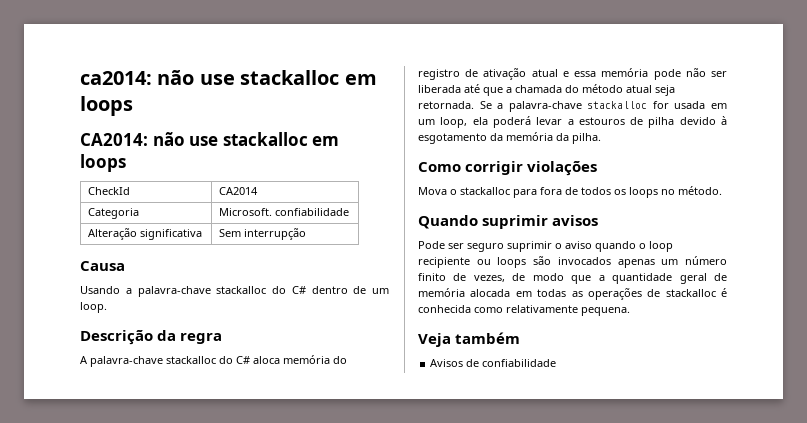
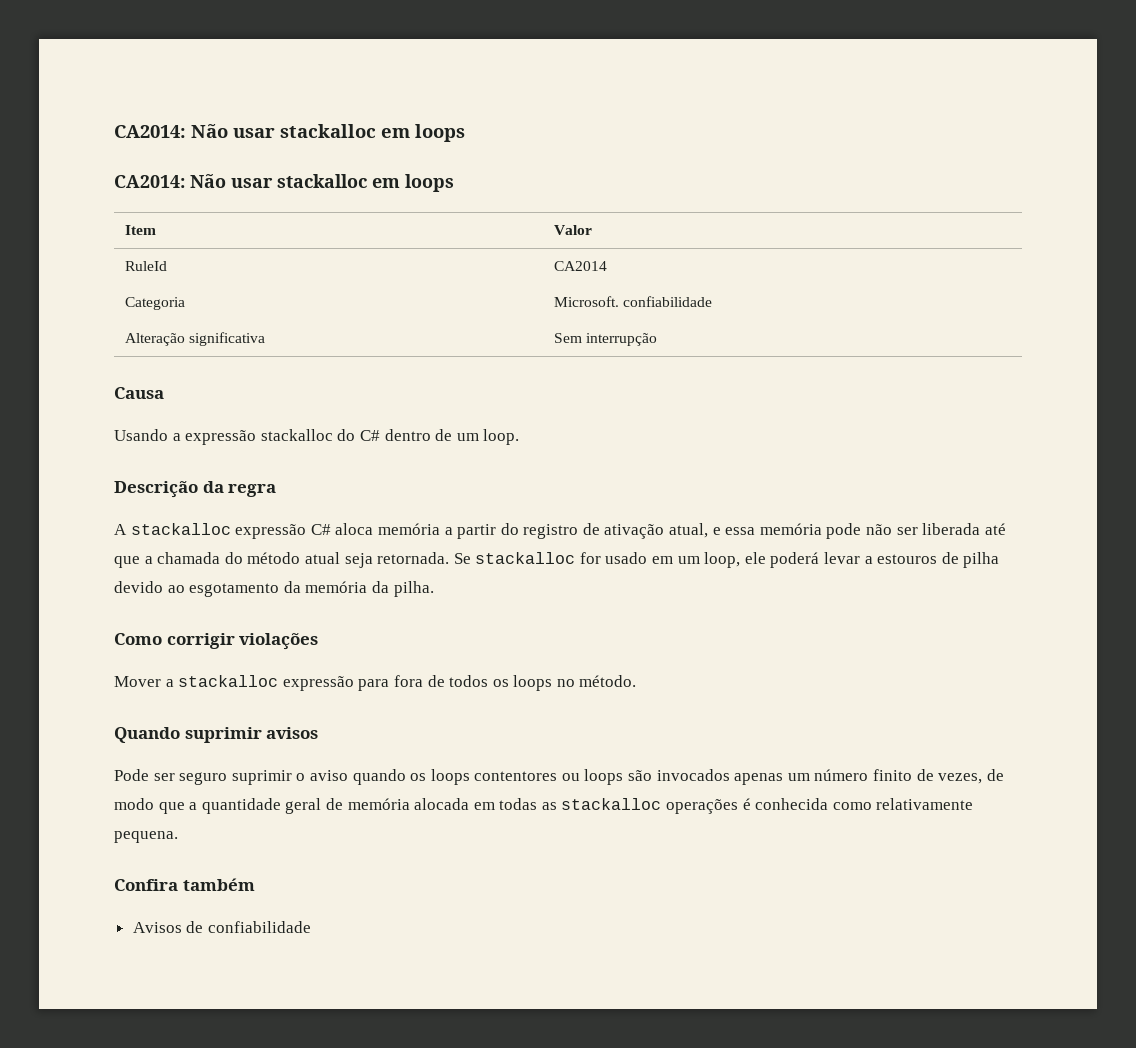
[80,70,235,85] ca2014: não use -> [114,124,275,138] CA2014: Não usar
[152,132,340,146] [80,154,126,172] [87,187,130,195] não use stackalloc em loops // CheckId -> [190,174,454,192] [124,225,156,235] [553,225,592,235] [124,261,167,271] Não usar stackalloc em loops // Item | Valor // RuleId
[137,286,211,297] palavra-chave -> [185,430,257,445] expressão
[90,356,233,367] palavra-chave stackalloc do -> [130,523,307,539] stackalloc expressão
(330, 359) none -> [444,524,497,539] a partir
[531,69,558,77] atual -> [669,523,709,538] atual,
[497,101,582,112] a palavra-chave -> (471, 558) none
[674,101,706,109] usada -> [605,552,648,564] usado
[472,117,488,125] ela -> [744,552,766,564] ele
[721,116,727,125] à -> [167,585,185,593] ao
[418,187,510,195] Mova o stackalloc -> [114,675,354,691] Mover a stackalloc expressão
[639,241,673,252] [418,257,470,268] o loop recipiente -> [410,769,558,785] os loops contentores
[587,288,716,300] operações de stackalloc -> [561,798,739,814] stackalloc operações
[418,333,451,347] Veja -> [114,879,178,891] Confira

